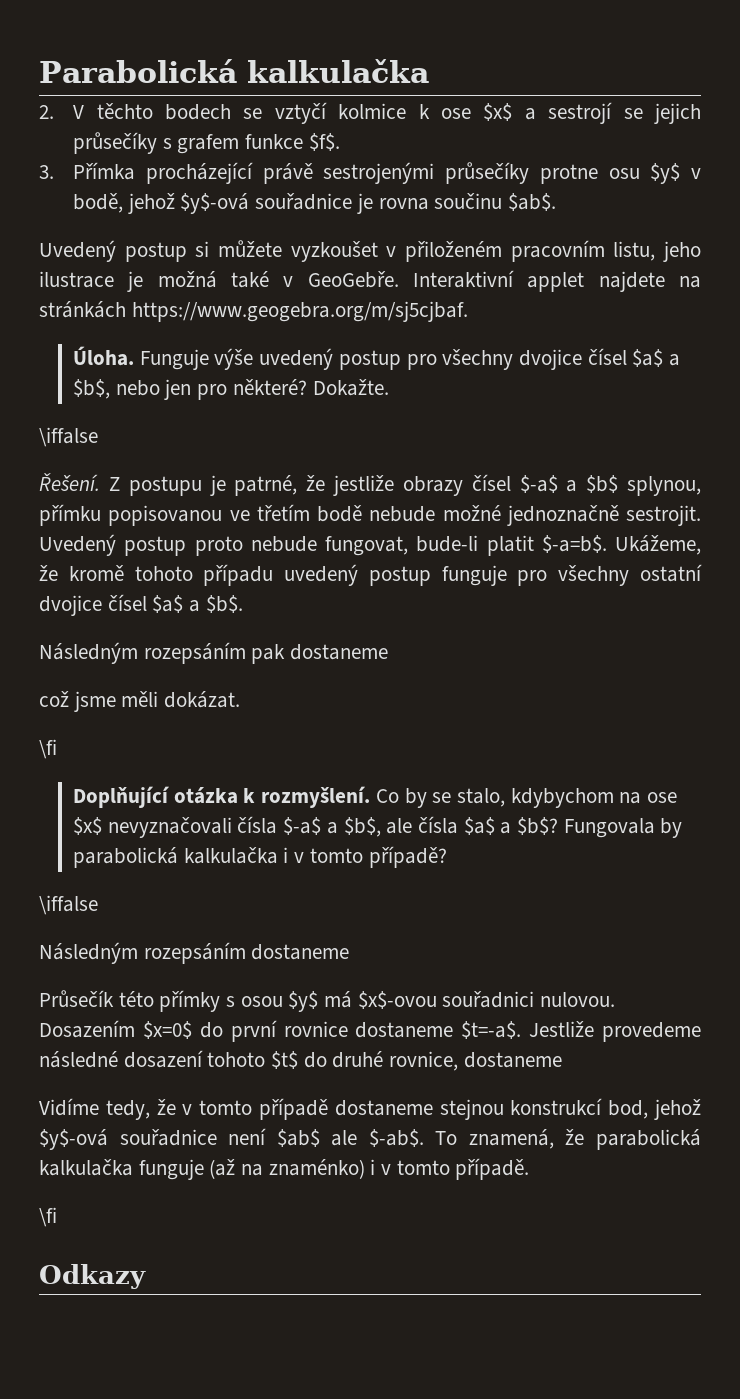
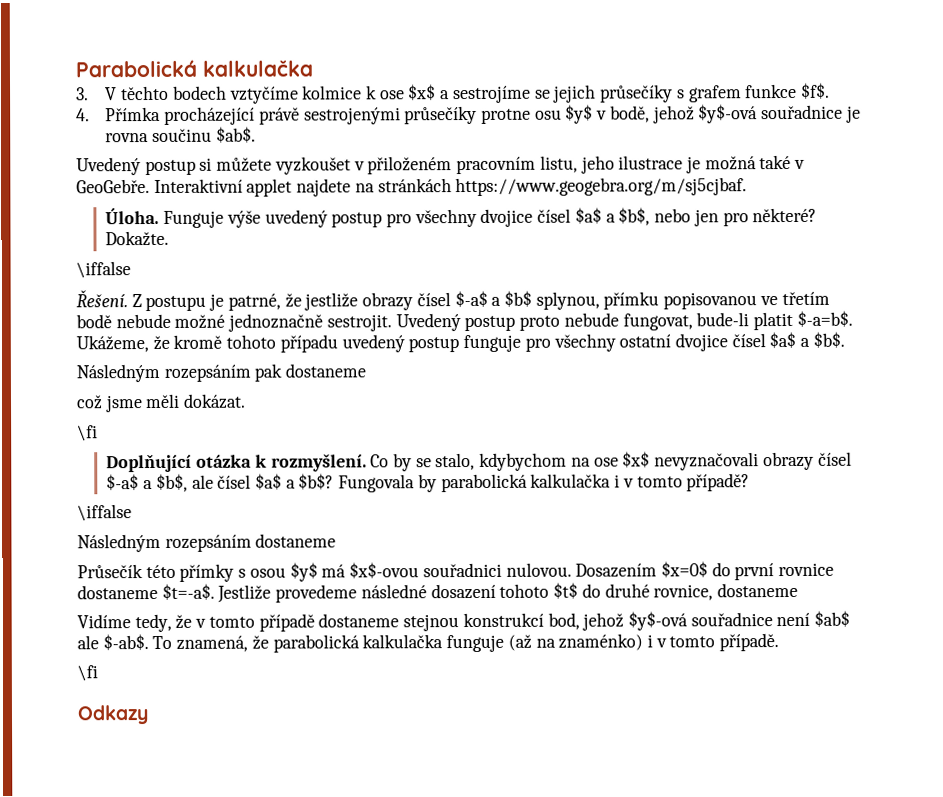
[39,105,54,119] 2. -> [76,87,89,101] 3.
[243,102,327,124] se vztyčí -> [229,86,299,104] vztyčíme
[548,102,613,124] sestrojí -> [452,85,531,104] sestrojíme
[39,165,54,179] 3. -> [76,108,90,122] 4.
[237,816,278,834] čísla -> [762,451,852,471] obrazy čísel
[417,816,458,834] čísla -> [217,474,252,489] čísel

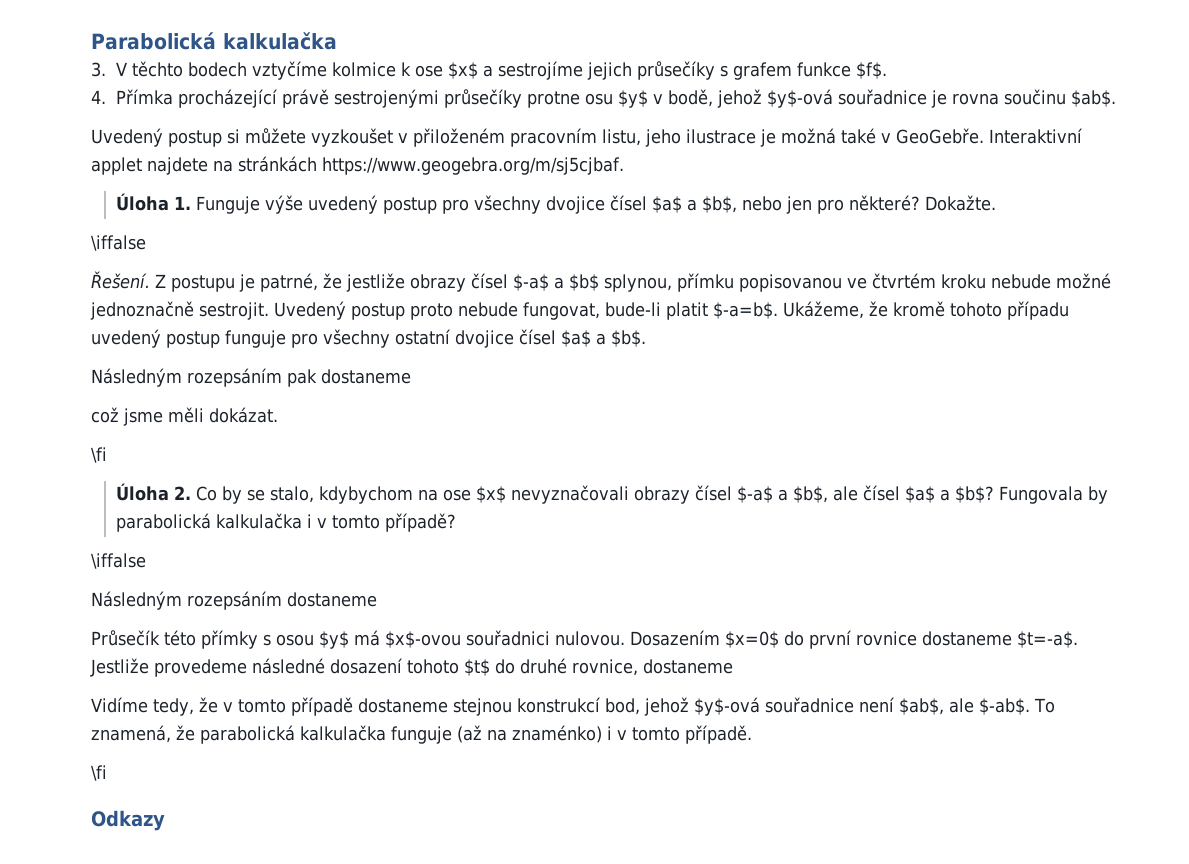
[534,89,551,99] se -> (584, 70) none
[105,207,160,225] Úloha. -> [116,193,192,211] Úloha 1.
[781,291,830,306] [76,314,112,329] třetím bodě -> [872,273,986,289] čtvrtém kroku
[106,453,367,473] Doplňující otázka k rozmyšlení. -> [116,483,192,501] Úloha 2.
[814,610,851,627] $ab$ -> [899,698,944,715] $ab$,

